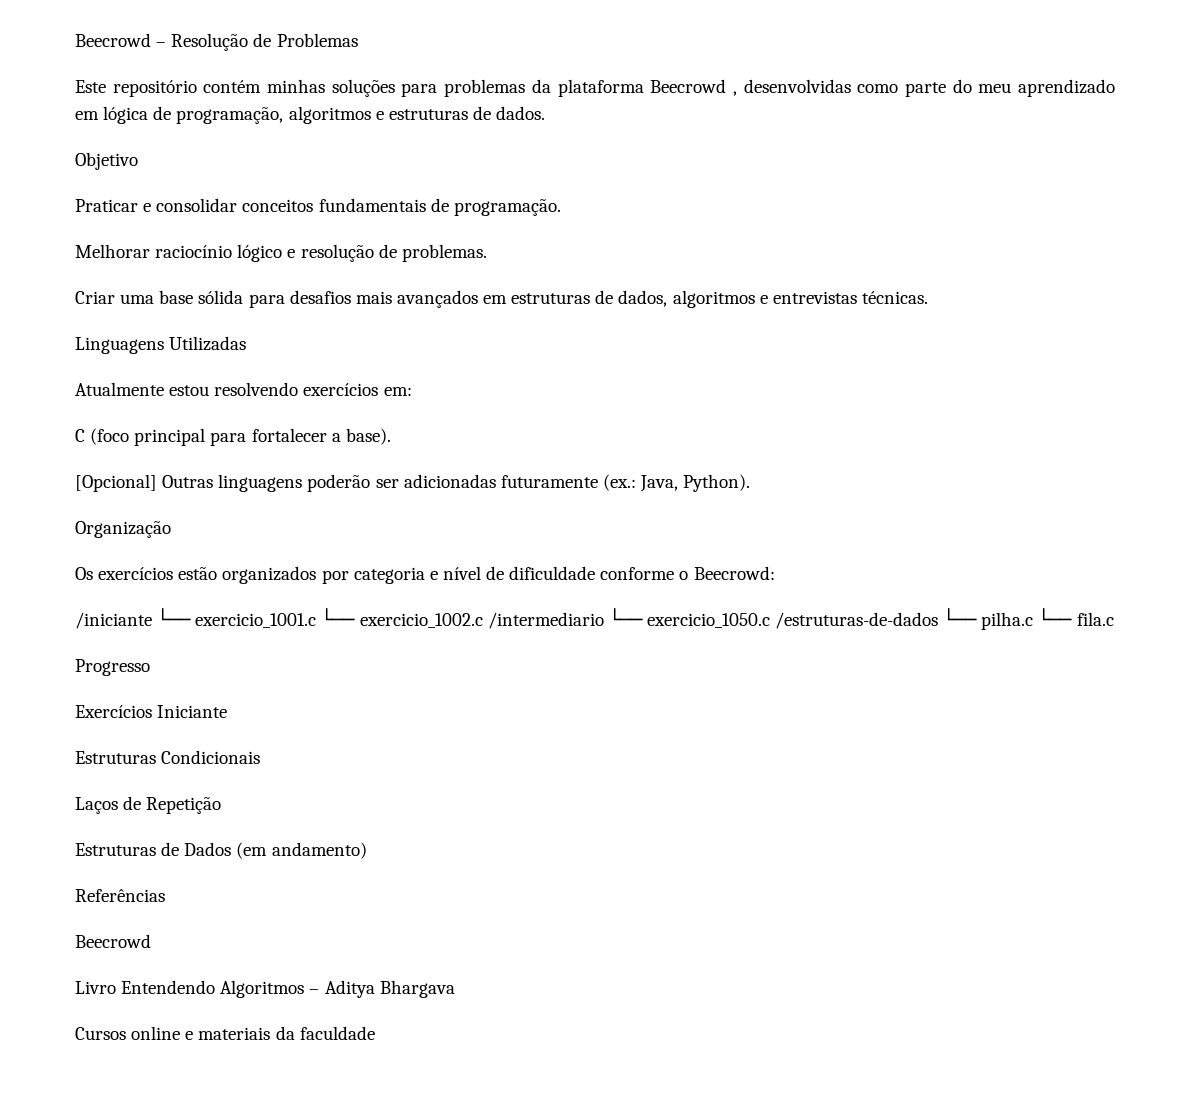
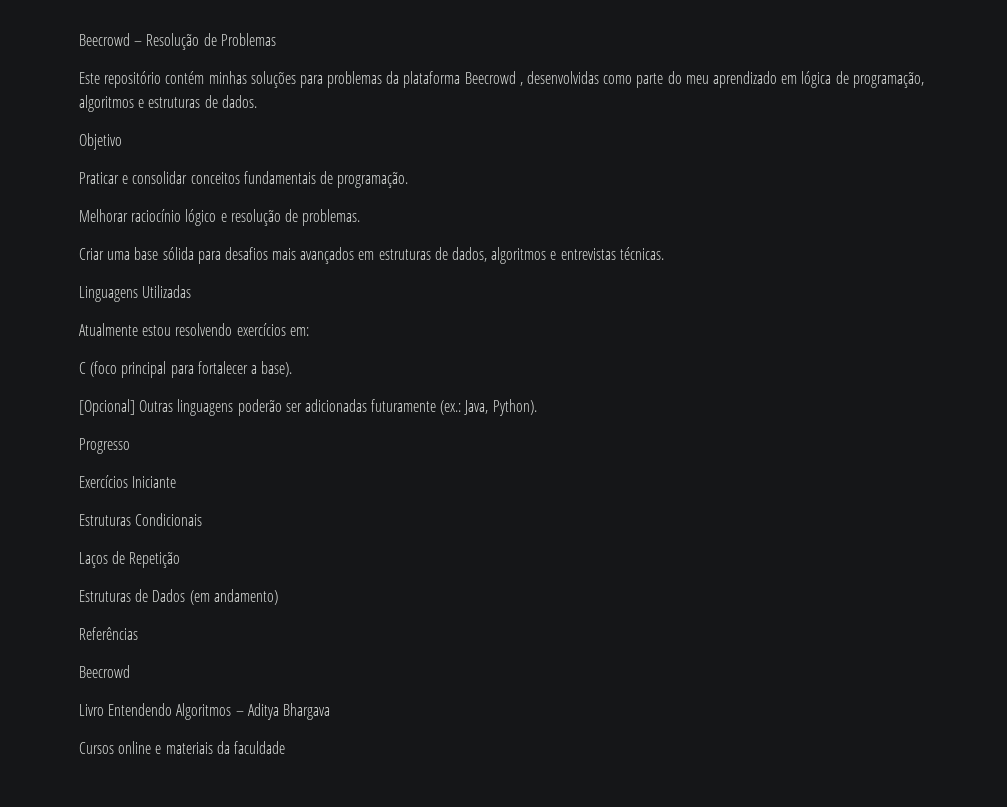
[75,521,171,538] [75,566,775,584] [75,608,1114,630] // Organização // Os exercícios estão organizados por categoria e nível de dificuldade conforme o Beecrowd: // /iniciante └── exercicio_1001.c └── exercicio_1002.c /intermediario └── exercicio_1050.c /estruturas-de-dados └── pilha.c └── fila.c -> (537, 407) none

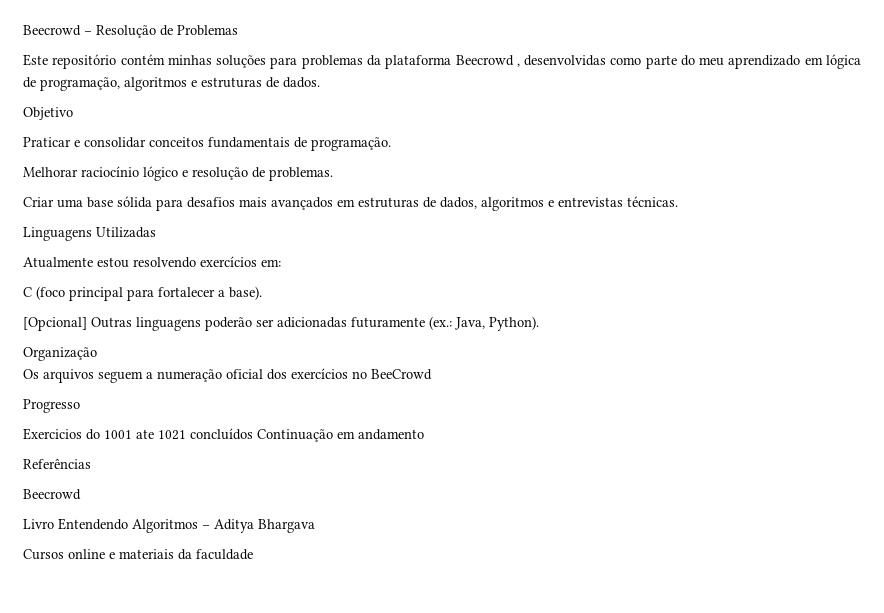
[79,438,130,454] [79,475,177,488] [79,513,203,526] [79,551,181,568] [79,589,278,605] Progresso // Exercícios Iniciante // Estruturas Condicionais // Laços de Repetição // Estruturas de Dados (em andamento) -> [23,347,97,361] [23,368,432,383] [23,399,80,413] [23,428,424,442] Organização // Os arquivos seguem a numeração oficial dos exercícios no BeeCrowd // Progresso // Exercicios do 1001 ate 1021 concluídos Continuação em andamento

